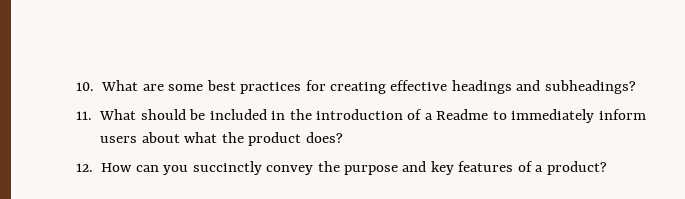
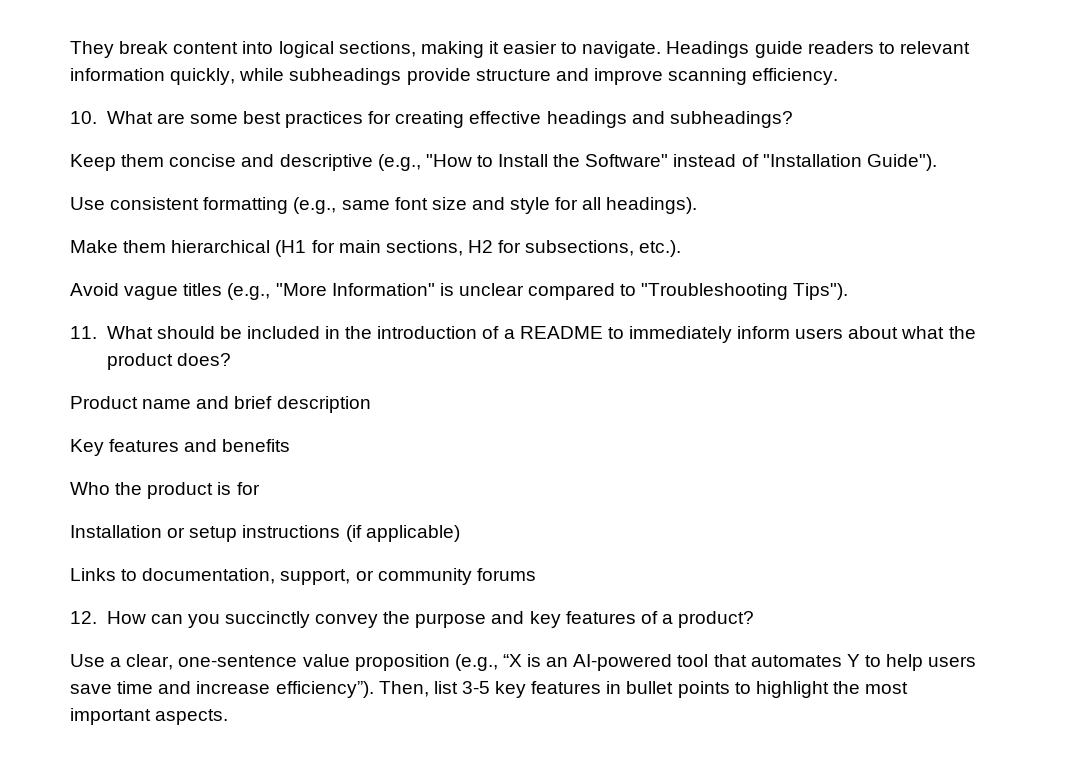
(76, 86) none -> [70,41,970,58] [70,68,839,85] They break content into logical sections, making it easier to navigate. Headings guide readers to relevant information quickly, while subheadings provide structure and improve scanning efficiency. //
(636, 87) none -> [70,154,937,171] [70,197,698,214] [70,240,682,257] [70,283,849,300] // Keep them concise and descriptive (e.g., "How to Install the Software" instead of "Installation Guide"). // Use consistent formatting (e.g., same font size and style for all headings). // Make them hierarchical (H1 for main sections, H2 for subsections, etc.). // Avoid vague titles (e.g., "More Information" is unclear compared to "Troubleshooting Tips").
[436,109,489,120] Readme -> [519,326,603,339] README
(343, 137) none -> [70,396,371,413] [70,439,291,456] [70,482,260,499] [70,525,460,542] [70,568,536,585] // Product name and brief description // Key features and benefits // Who the product is for // Installation or setup instructions (if applicable) // Links to documentation, support, or community forums
(607, 168) none -> [70,654,977,671] [70,681,909,698] [70,708,229,725] // Use a clear, one-sentence value proposition (e.g., “X is an AI-powered tool that automates Y to help users save time and increase efficiency”). Then, list 3-5 key features in bullet points to highlight the most important aspects.

